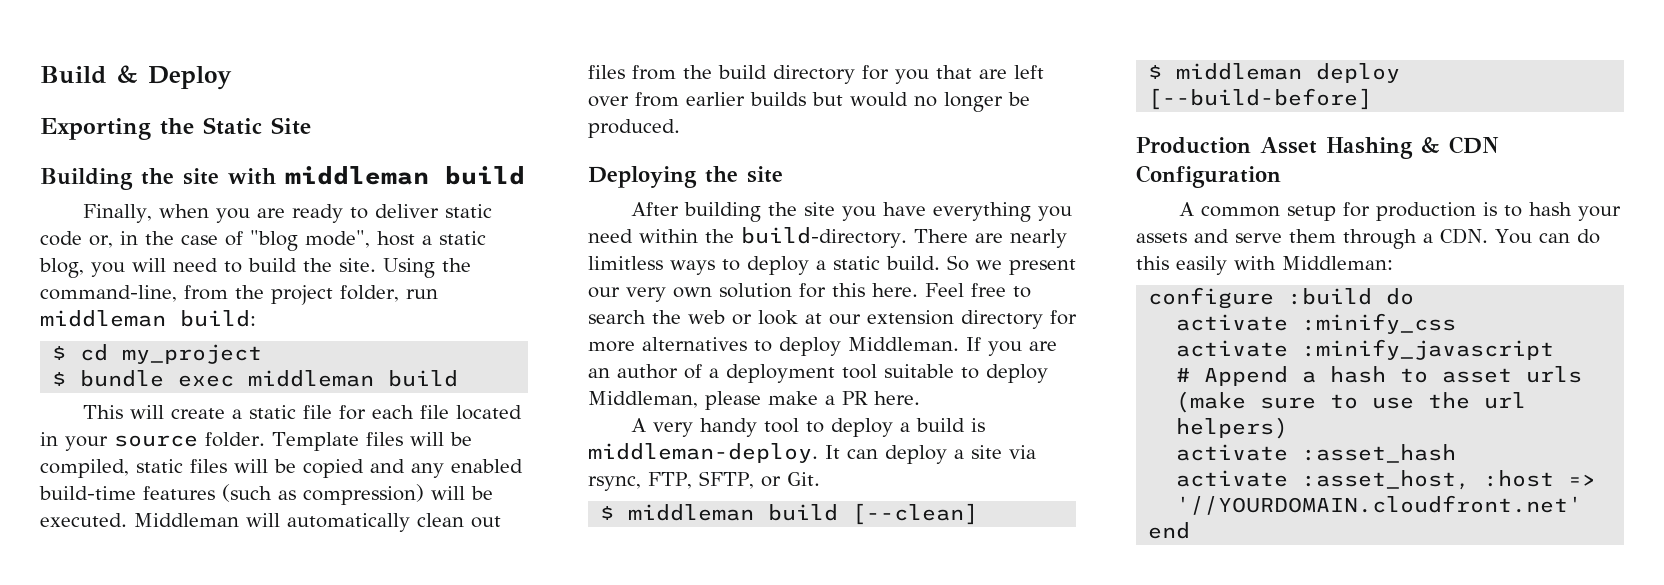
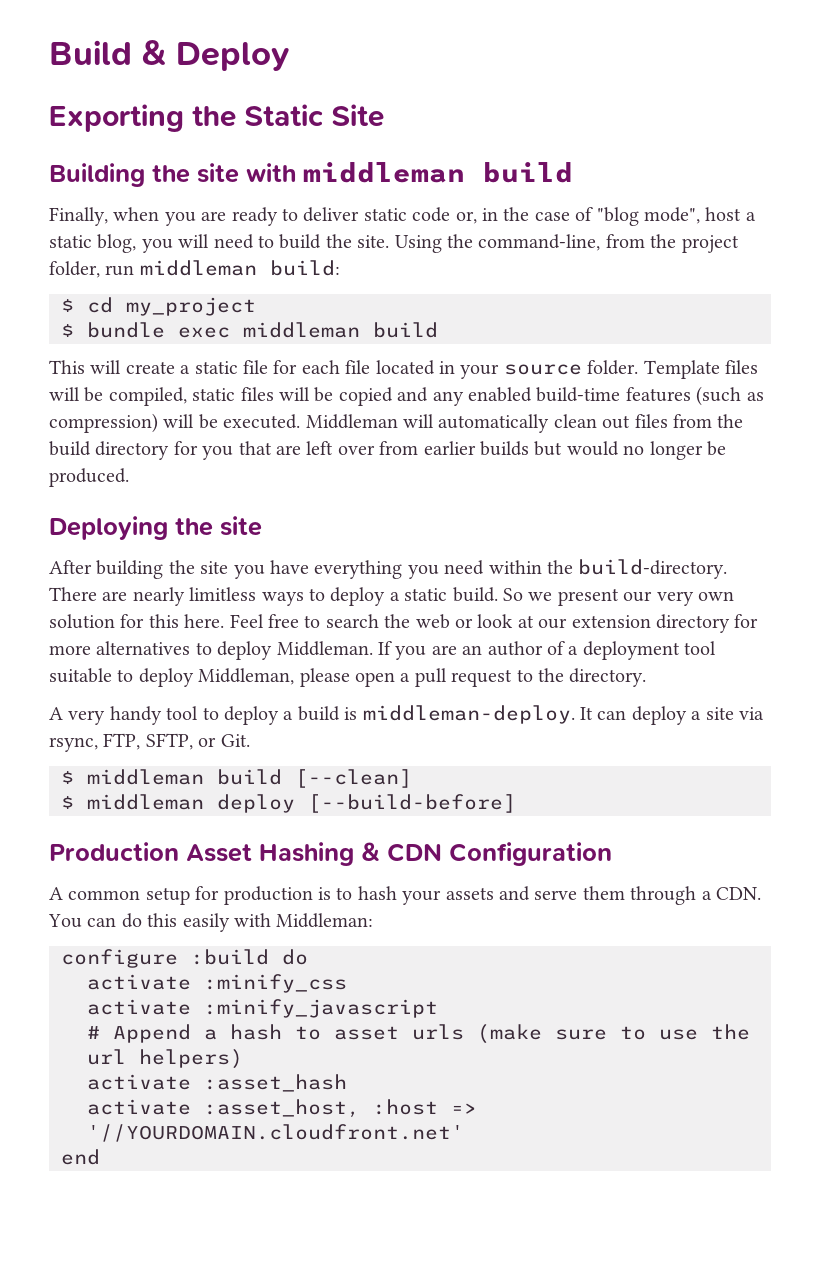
[768,391,920,405] make a PR here. -> [355,668,647,687] open a pull request to the directory.

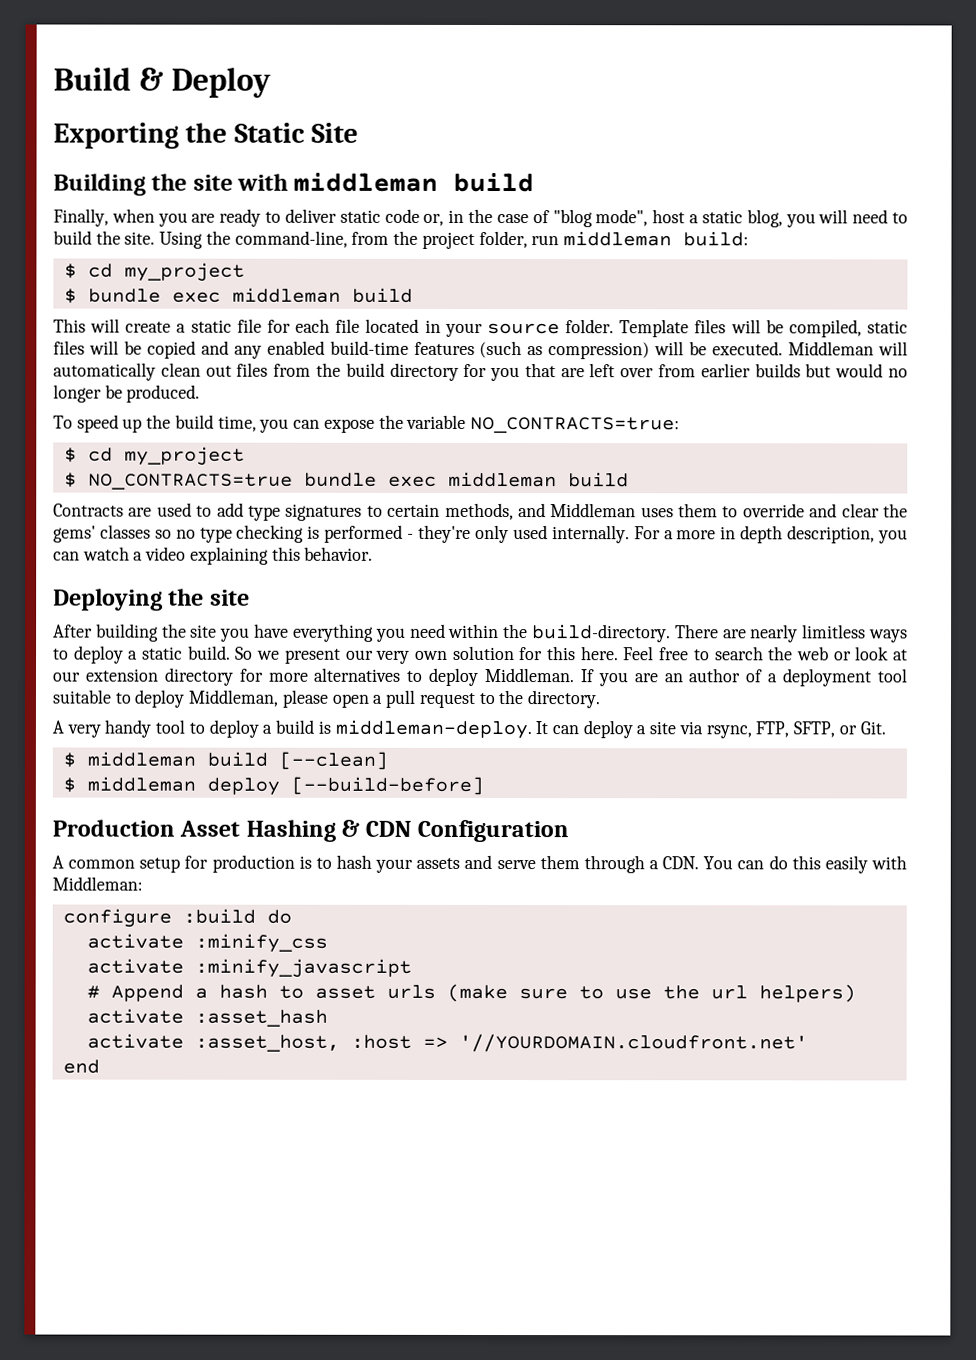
(129, 477) none -> [53,414,680,434] [63,446,245,466] [63,471,629,490] [53,502,909,521] [53,524,909,544] [53,546,374,565] // To speed up the build time, you can expose the variable NO_CONTRACTS=true: // $ cd my_project // $ NO_CONTRACTS=true bundle exec middleman build // Contracts are used to add type signatures to certain methods, and Middleman uses them to override and clear the gems' classes so no type checking is performed - they're only used internally. For a more in depth description, you can watch a video explaining this behavior.

